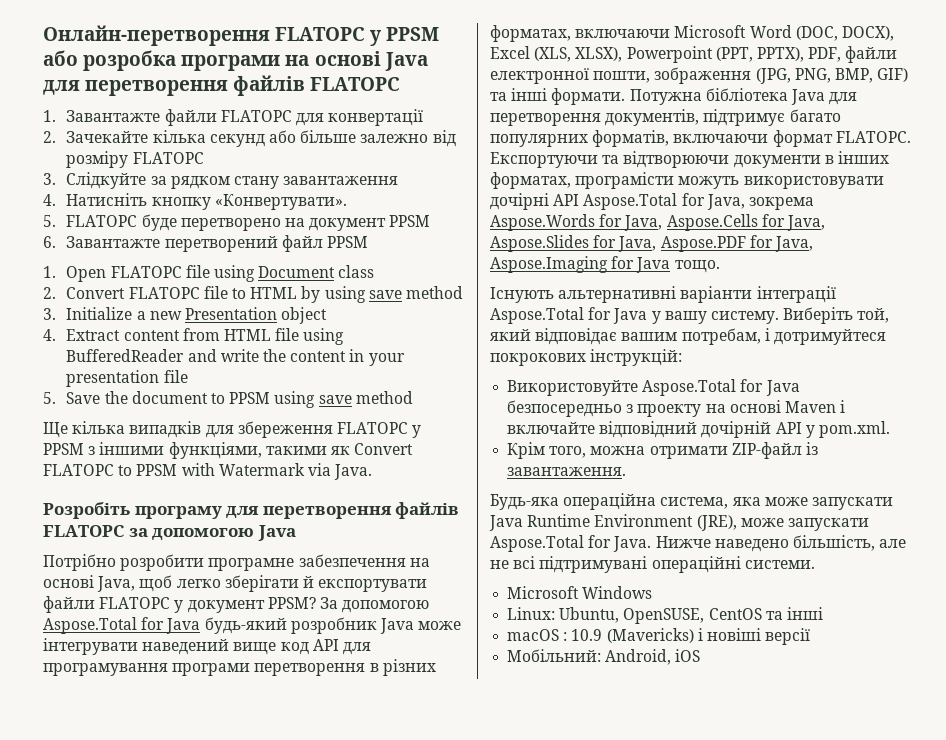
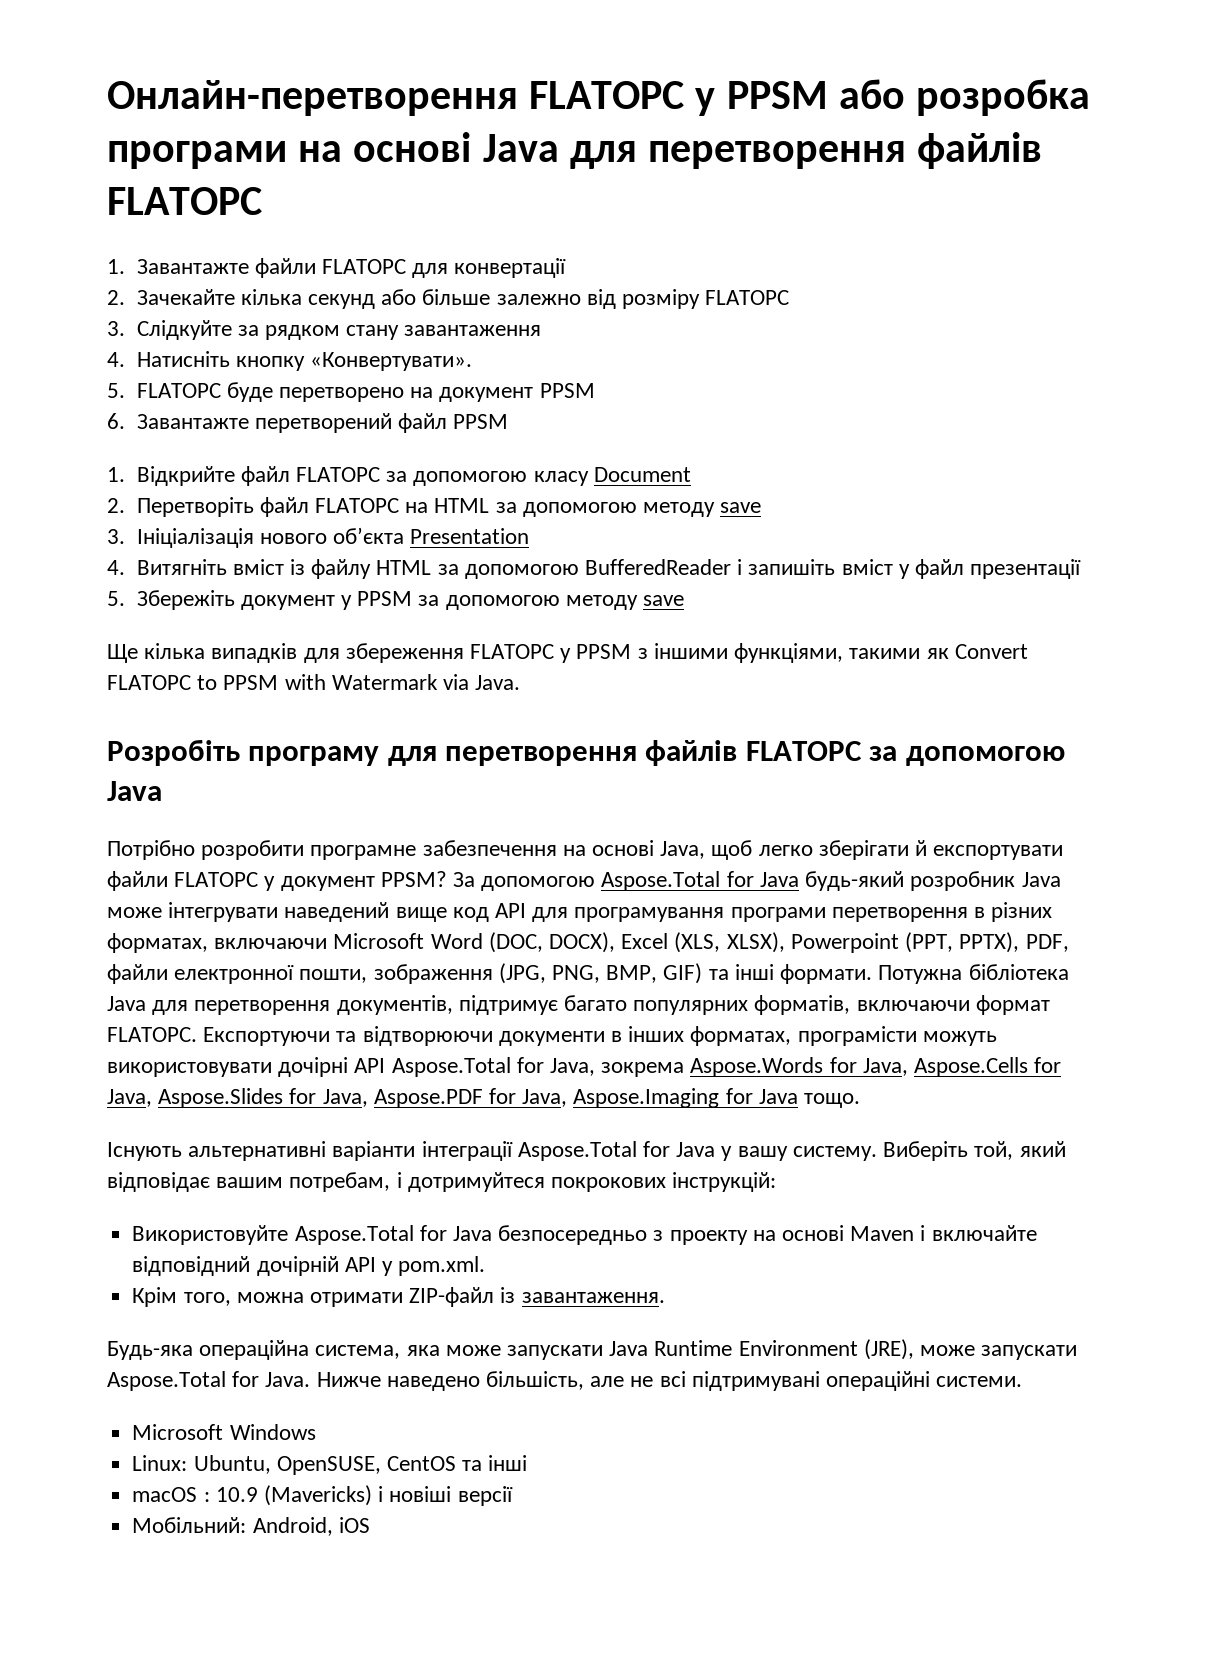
[66,265,256,282] Open FLATOPC file using -> [136,466,589,486] Відкрийте файл FLATOPC за допомогою класу
[338,265,375,278] [43,286,463,303] [43,307,182,320] class // 2. Convert FLATOPC file to HTML by using save method // 3. Initialize a new -> [107,497,762,517] [107,527,404,548] // 2. Перетворіть файл FLATOPC на HTML за допомогою методу save // 3. Ініціалізація нового об’єкта
[281,307,328,324] [43,328,345,345] [66,349,405,366] [66,370,188,387] [43,391,413,408] object // 4. Extract content from HTML file using BufferedReader and write the content in your presentation file // 5. Save the document to PPSM using save method -> [107,559,1082,579] [107,590,684,610] // 4. Витягніть вміст із файлу HTML за допомогою BufferedReader і запишіть вміст у файл презентації // 5. Збережіть документ у PPSM за допомогою методу save

